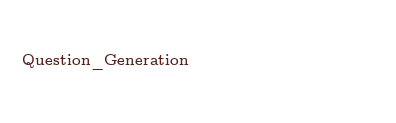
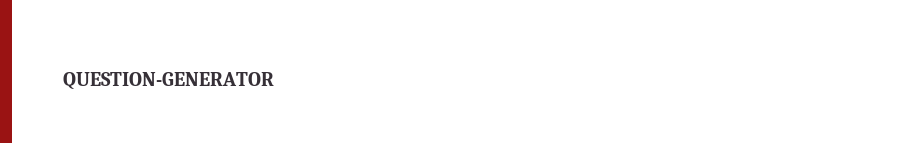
[22,54,189,70] Question_Generation -> [63,72,274,90] QUESTION-GENERATOR

